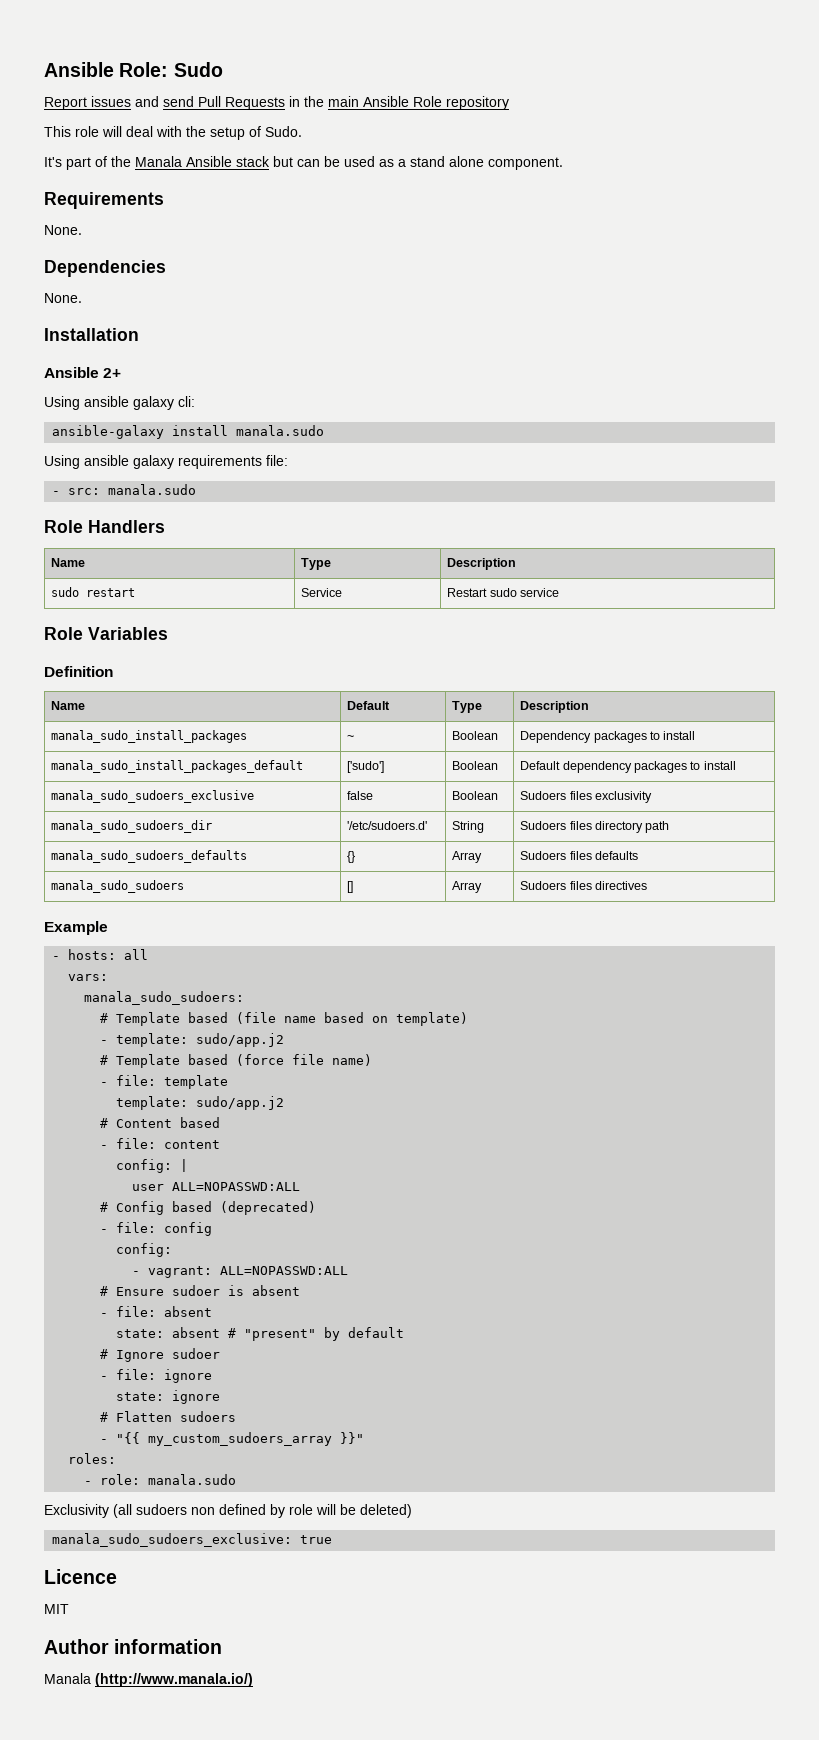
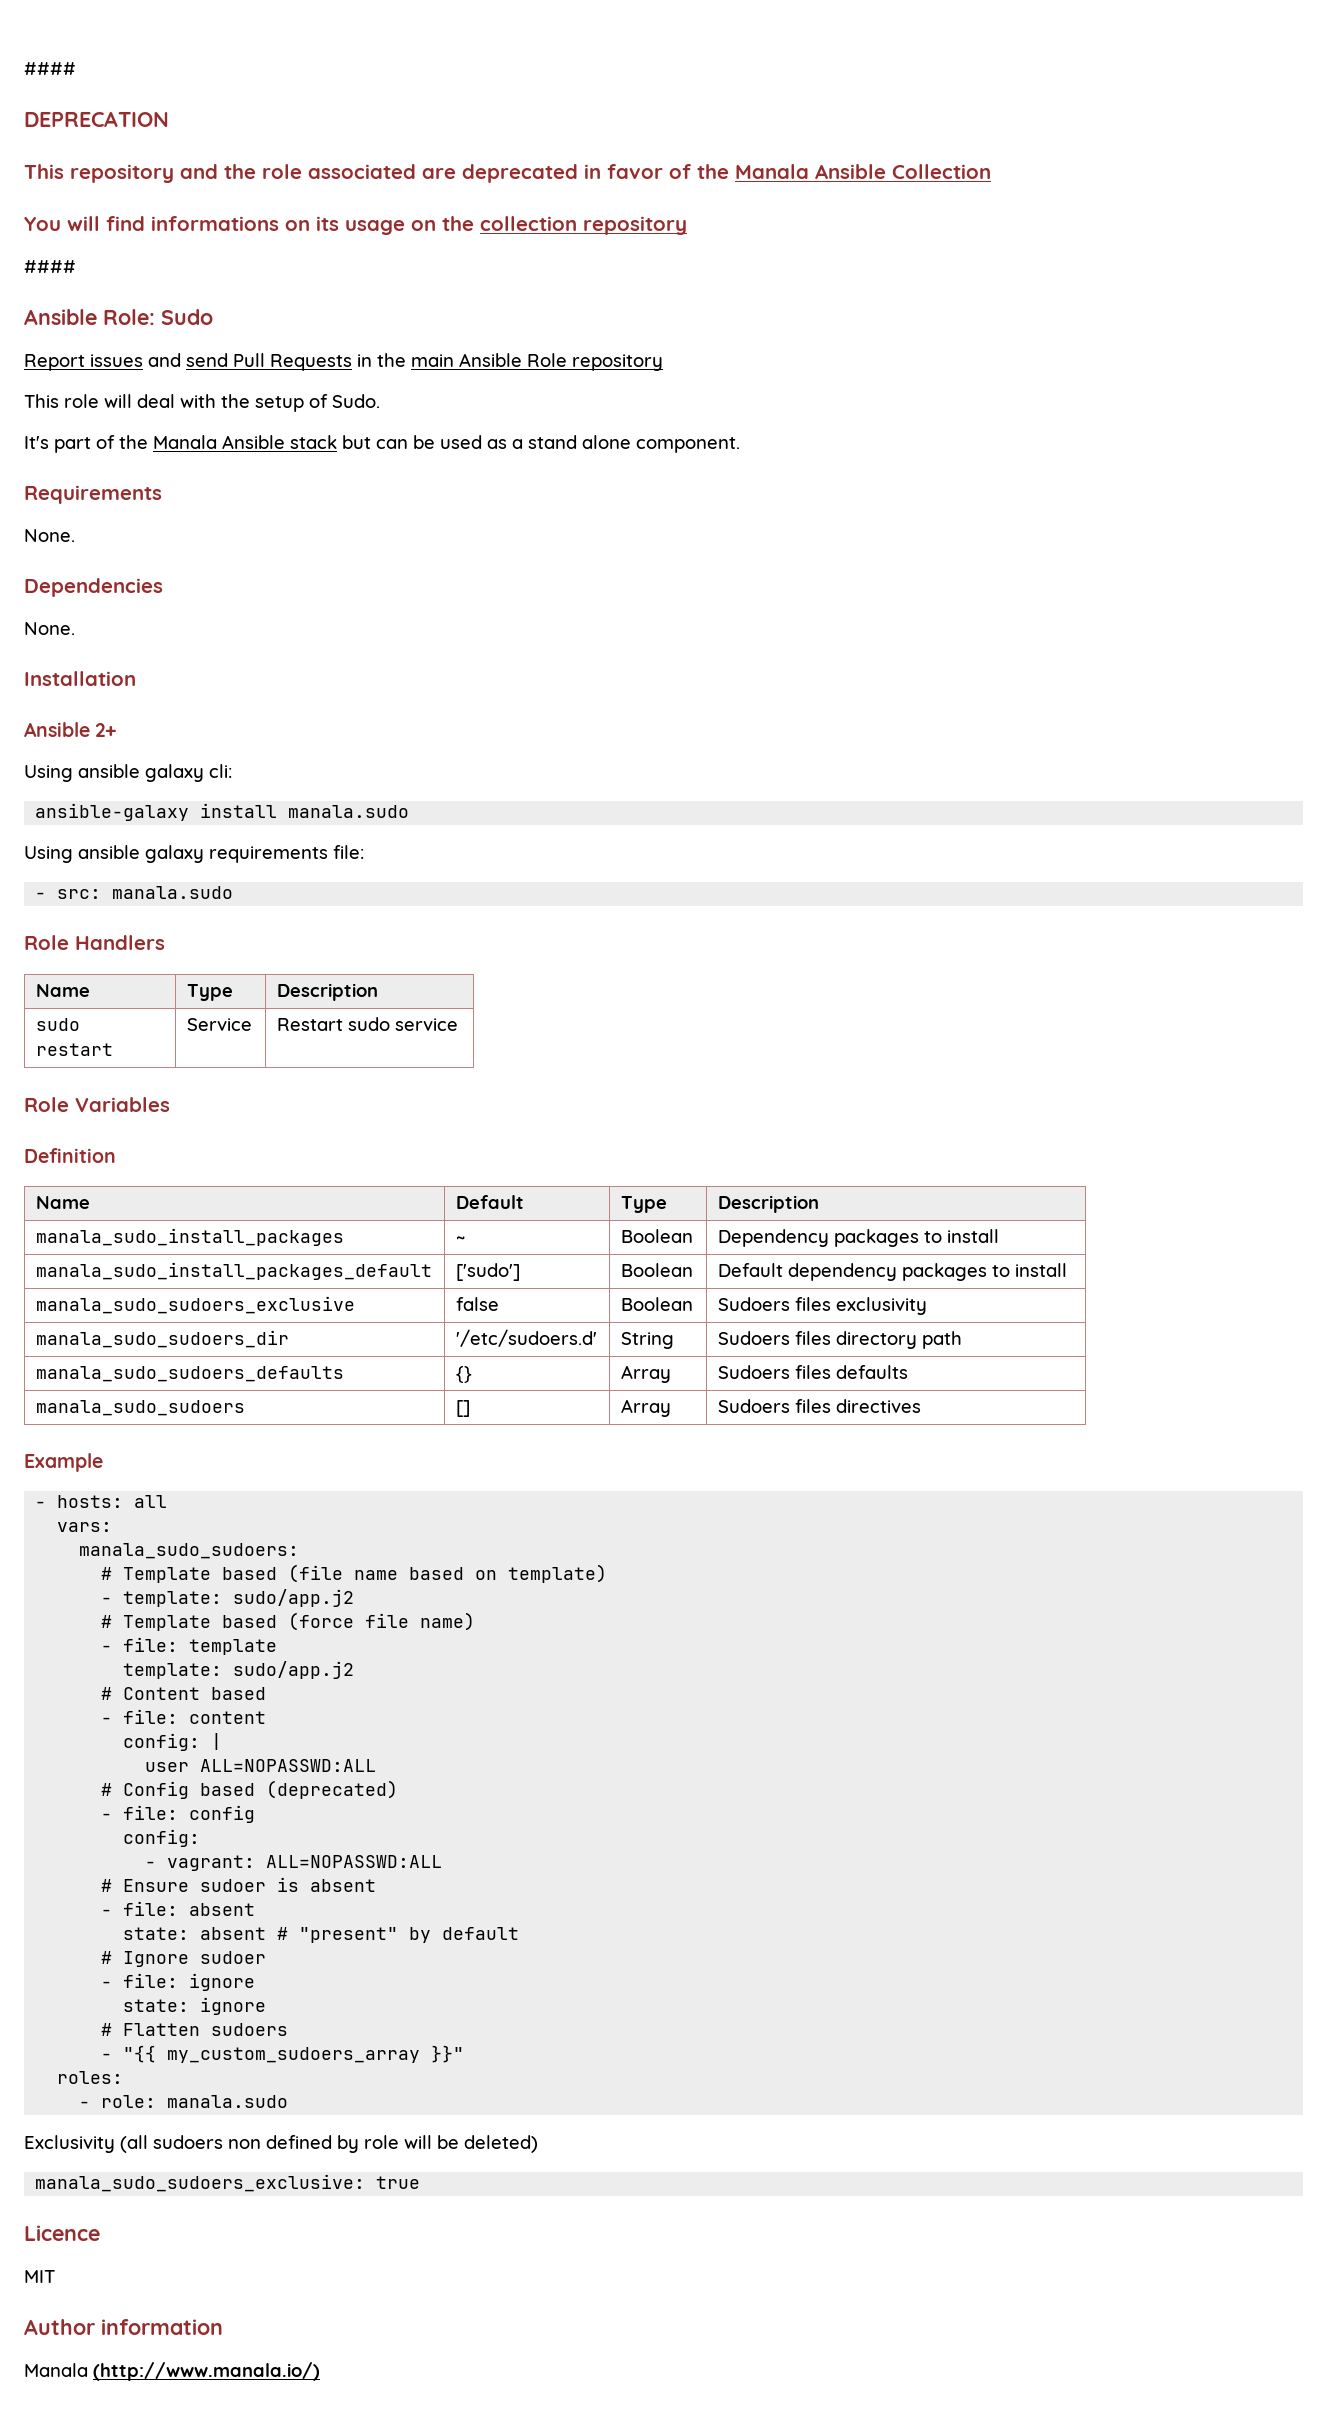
(44, 69) none -> [24,62,76,75] [24,111,169,127] [24,164,991,183] [24,216,687,235] [24,260,76,273] #### // DEPRECATION // This repository and the role associated are deprecated in favor of the Manala Ansible Collection // You will find informations on its usage on the collection repository // #### //

